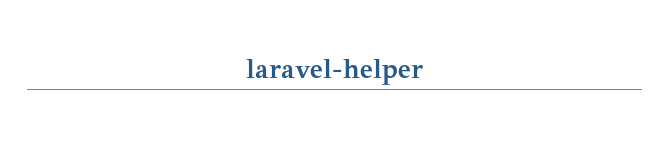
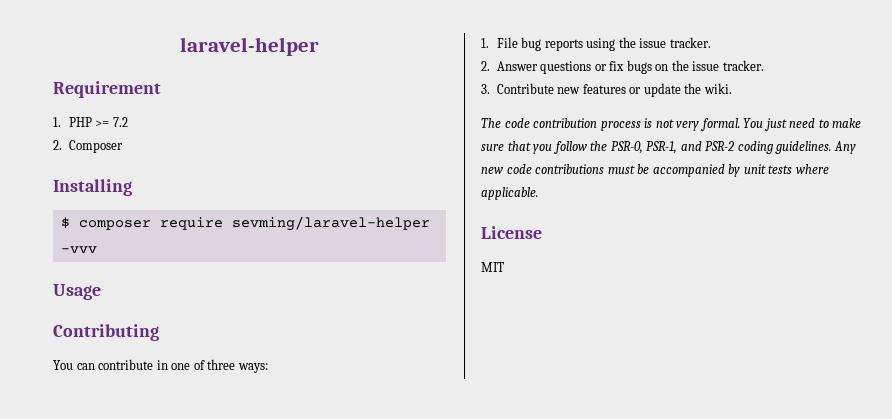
(423, 72) none -> [53,81,161,98] [53,117,128,127] [53,140,123,153] [53,179,132,196] [60,216,430,231] [60,246,97,254] [53,284,101,300] [53,324,159,341] [53,359,268,373] [481,37,711,51] [481,60,764,74] [481,83,732,97] [481,118,862,131] [481,141,856,154] [481,164,829,177] [481,187,538,200] [481,226,542,239] [481,262,504,272] // Requirement // 1. PHP >= 7.2 // 2. Composer // Installing // $ composer require sevming/laravel-helper -vvv // Usage // Contributing // You can contribute in one of three ways: // 1. File bug reports using the issue tracker. // 2. Answer questions or fix bugs on the issue tracker. // 3. Contribute new features or update the wiki. // The code contribution process is not very formal. You just need to make sure that you follow the PSR-0, PSR-1, and PSR-2 coding guidelines. Any new code contributions must be accompanied by unit tests where applicable. // License // MIT

